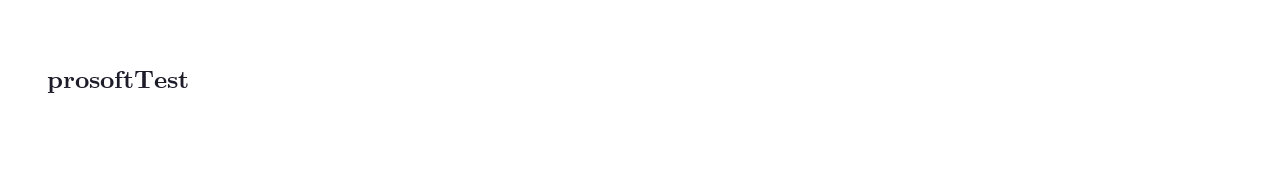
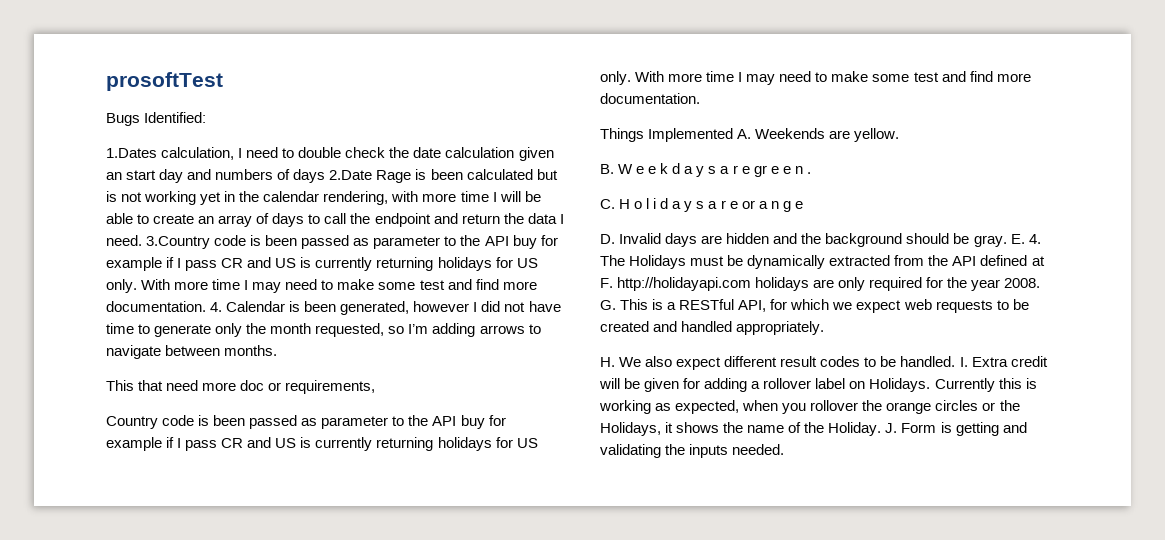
(189, 82) none -> [106,112,207,126] [106,147,554,161] [106,169,558,183] [106,191,541,205] [106,213,564,227] [106,235,558,249] [106,257,538,271] [106,279,537,293] [106,301,561,315] [106,323,541,337] [106,345,278,359] [106,380,376,394] [106,415,506,429] [106,437,538,451] [600,71,1031,85] [600,93,700,104] [600,128,900,142] [600,163,811,177] [600,198,803,212] [600,233,1041,247] [600,255,1045,269] [600,277,1041,291] [600,299,1029,313] [600,321,825,335] [600,356,1048,370] [599,378,1037,392] [599,400,1020,414] [600,422,1027,436] [600,444,785,458] // Bugs Identified: // 1.Dates calculation, I need to double check the date calculation given an start day and numbers of days 2.Date Rage is been calculated but is not working yet in the calendar rendering, with more time I will be able to create an array of days to call the endpoint and return the data I need. 3.Country code is been passed as parameter to the API buy for example if I pass CR and US is currently returning holidays for US only. With more time I may need to make some test and find more documentation. 4. Calendar is been generated, however I did not have time to generate only the month requested, so I’m adding arrows to navigate between months. // This that need more doc or requirements, // Country code is been passed as parameter to the API buy for example if I pass CR and US is currently returning holidays for US only. With more time I may need to make some test and find more documentation. // Things Implemented A. Weekends are yellow. // B. W e e k d a y s a r e gr e e n . // C. H o l i d a y s a r e or a n g e // D. Invalid days are hidden and the background should be gray. E. 4. The Holidays must be dynamically extracted from the API defined at F. http://holidayapi.com holidays are only required for the year 2008. G. This is a RESTful API, for which we expect web requests to be created and handled appropriately. // H. We also expect different result codes to be handled. I. Extra credit will be given for adding a rollover label on Holidays. Currently this is working as expected, when you rollover the orange circles or the Holidays, it shows the name of the Holiday. J. Form is getting and validating the inputs needed.

